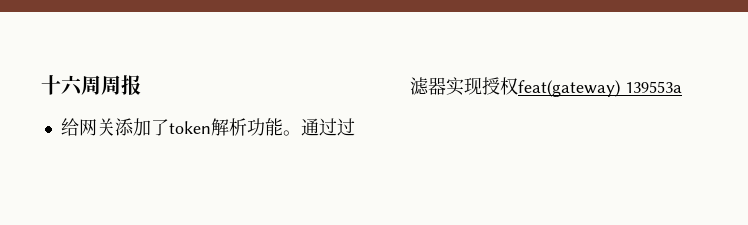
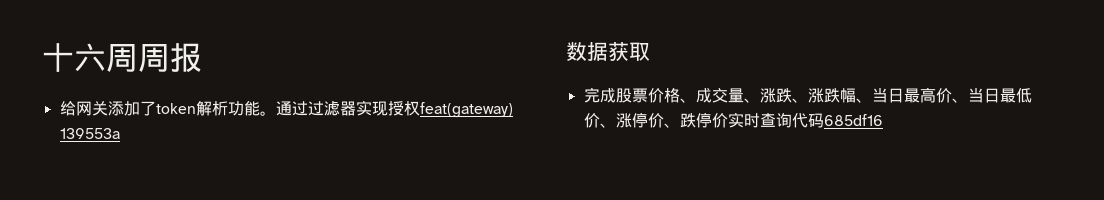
(682, 87) none -> [566,42,650,62] [583,87,1032,103] [583,112,883,128] // 数据获取 // 完成股票价格、成交量、涨跌、涨跌幅、当日最高价、当日最低价、涨停价、跌停价实时查询代码685df16

